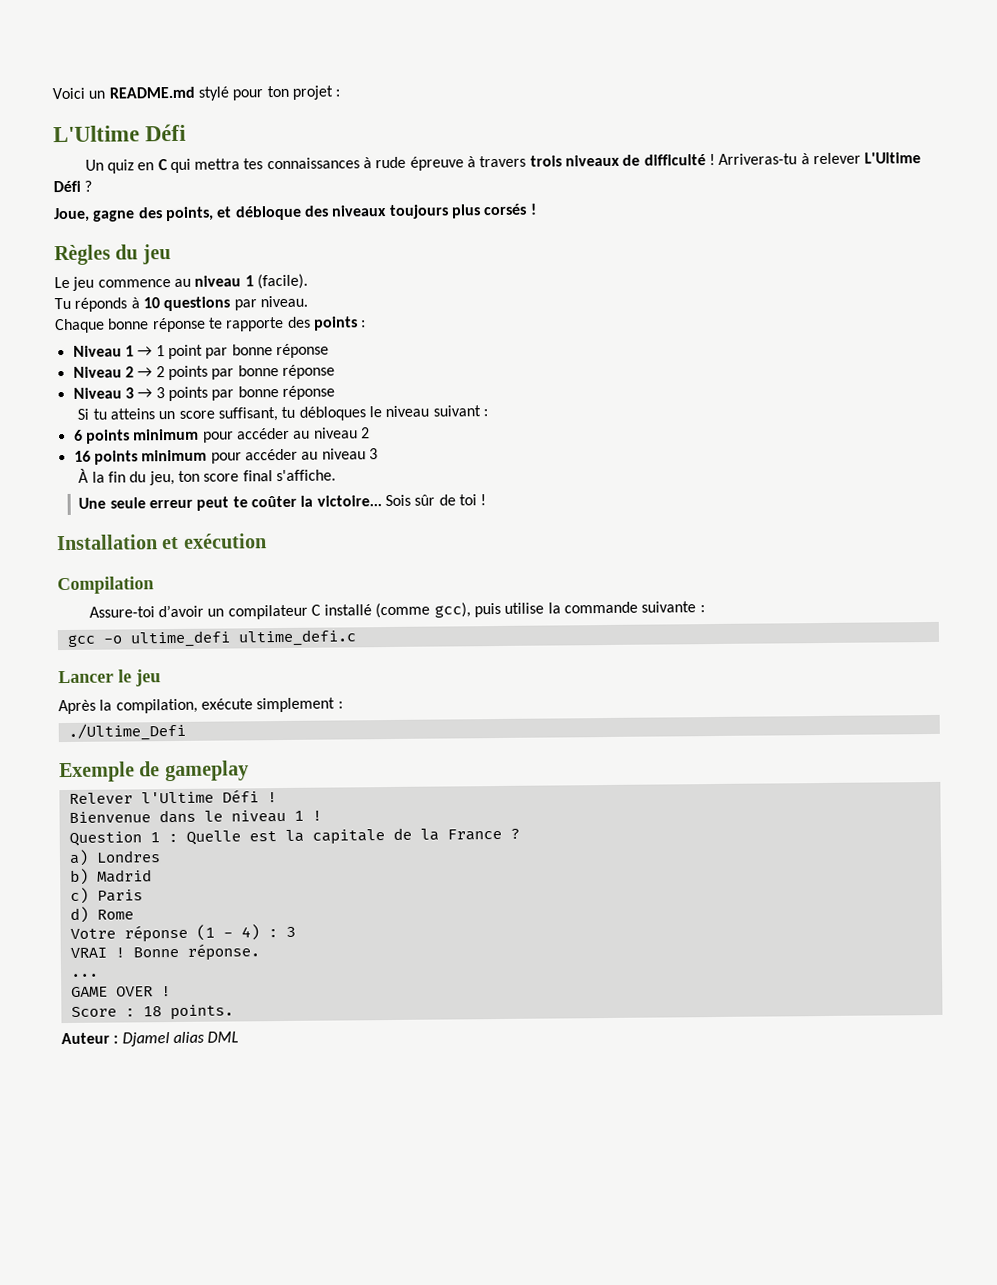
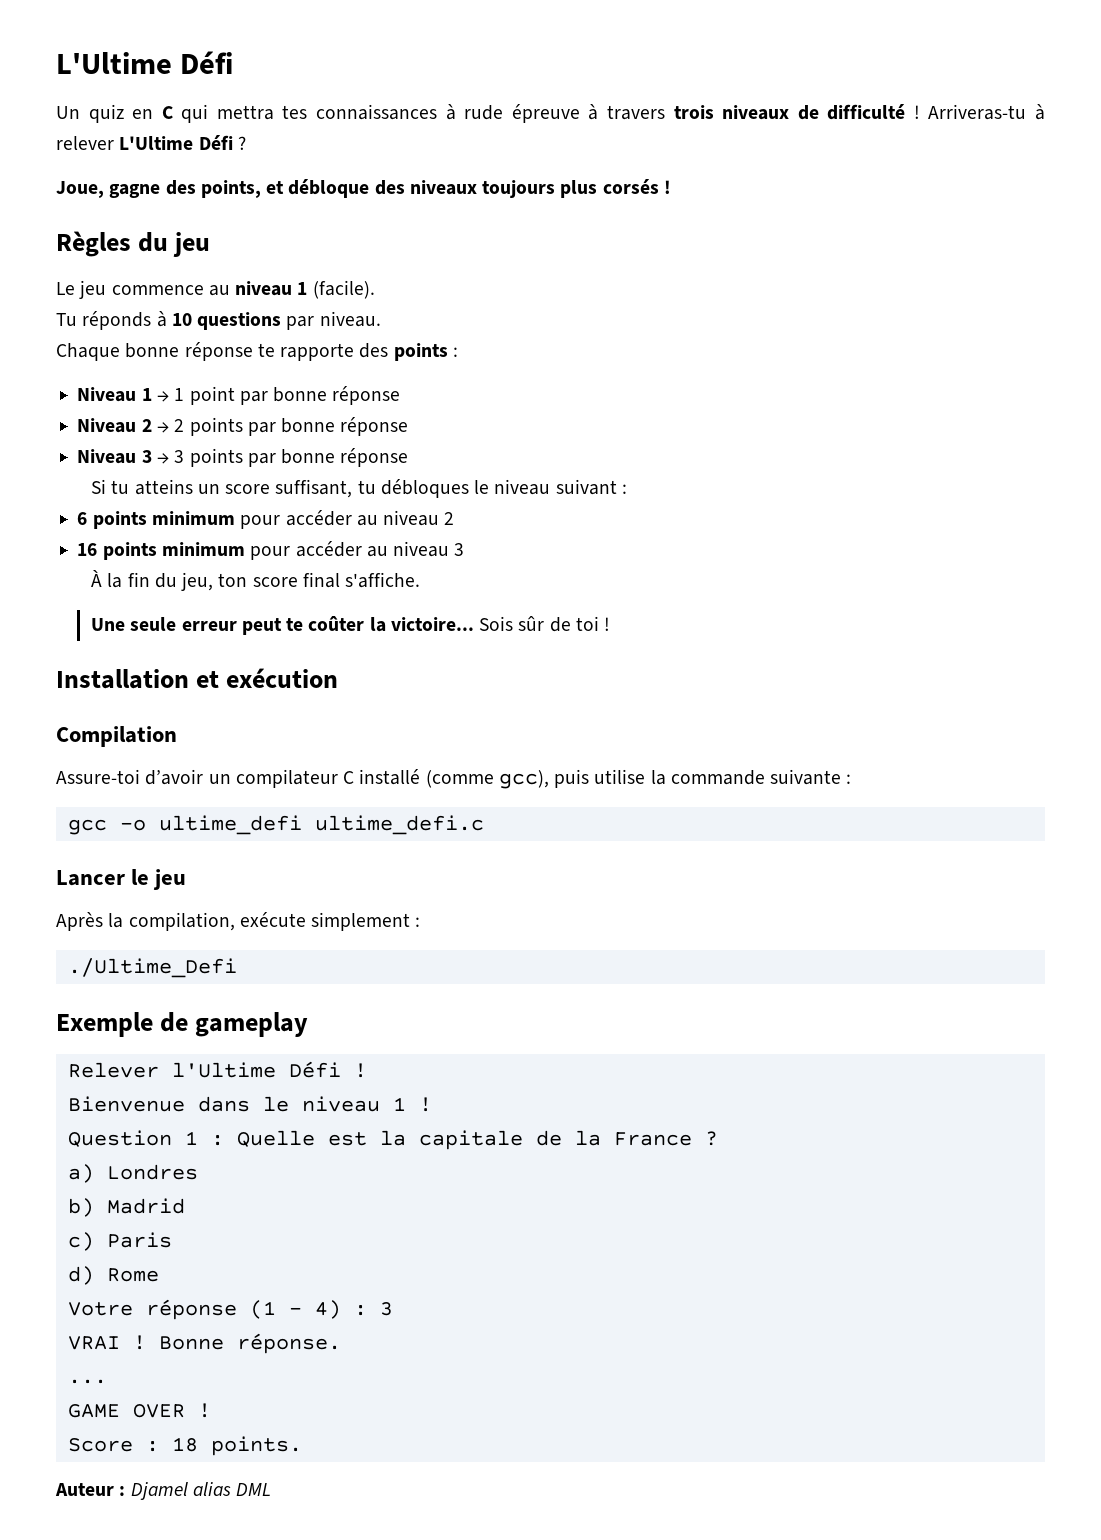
[52,85,341,101] Voici un README.md stylé pour ton projet : // -> (56, 63) none

